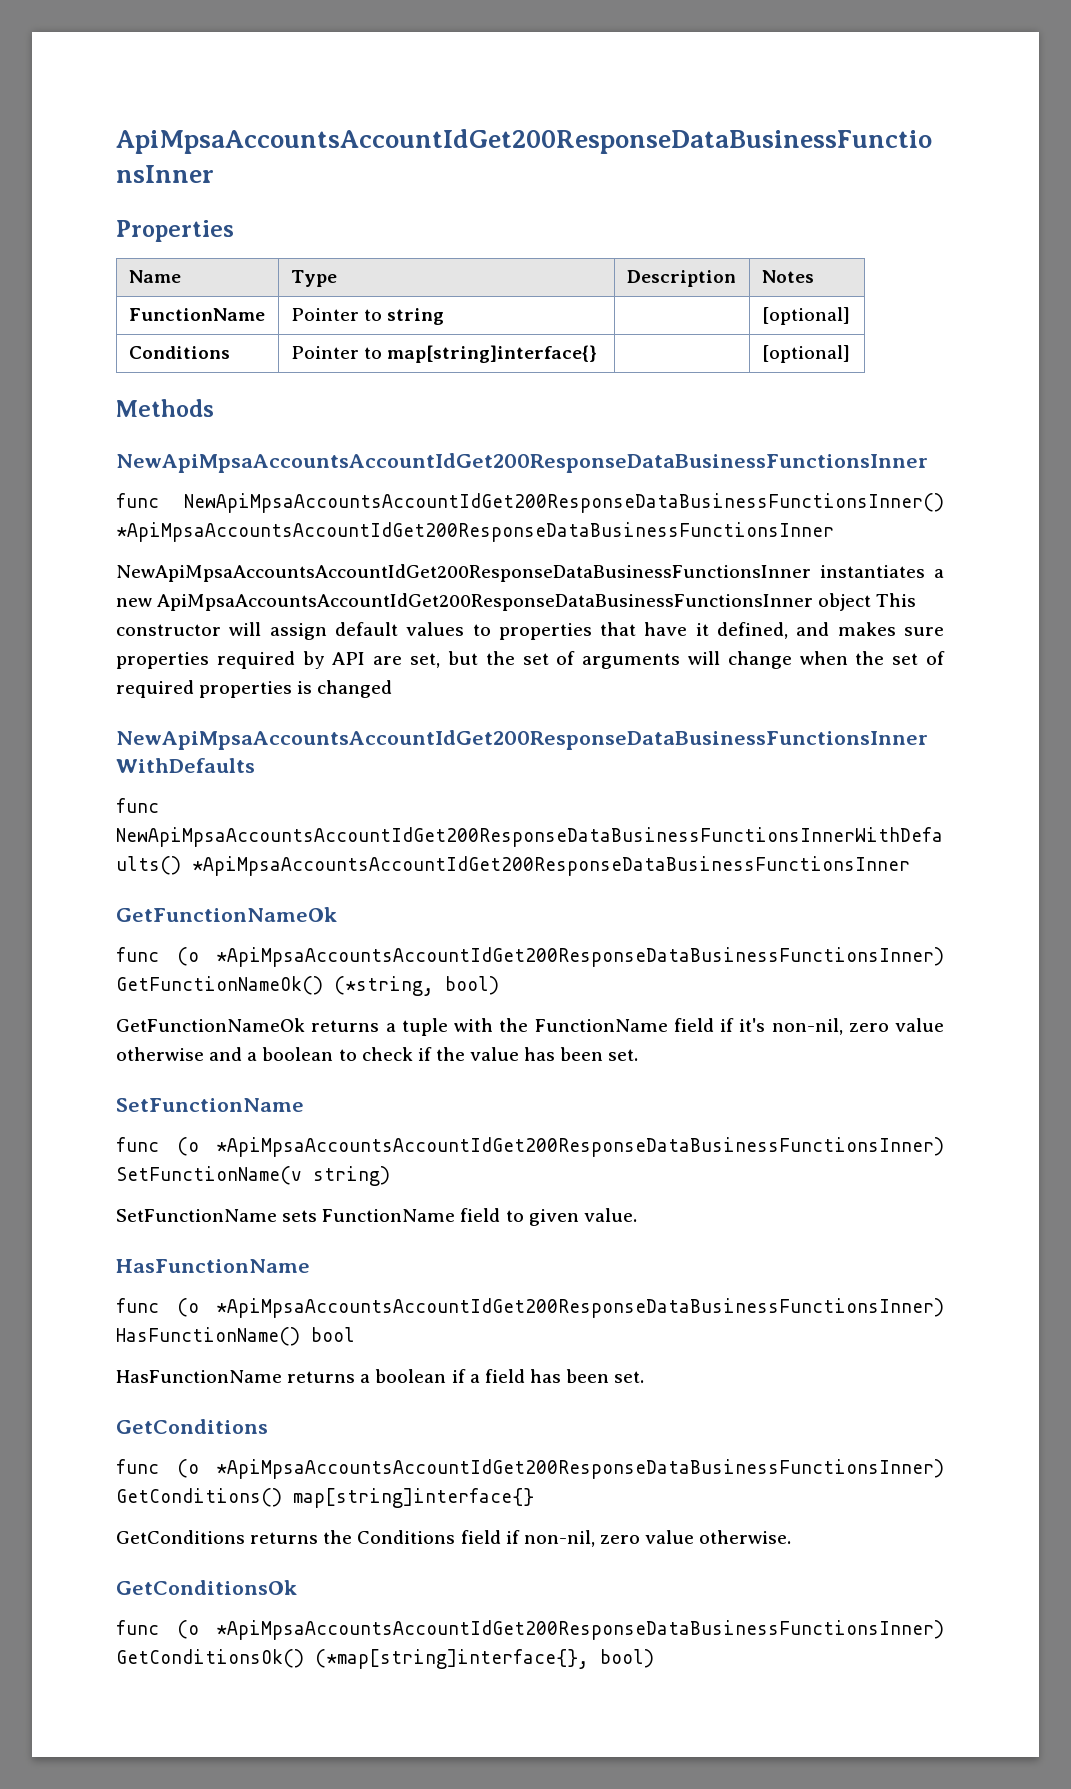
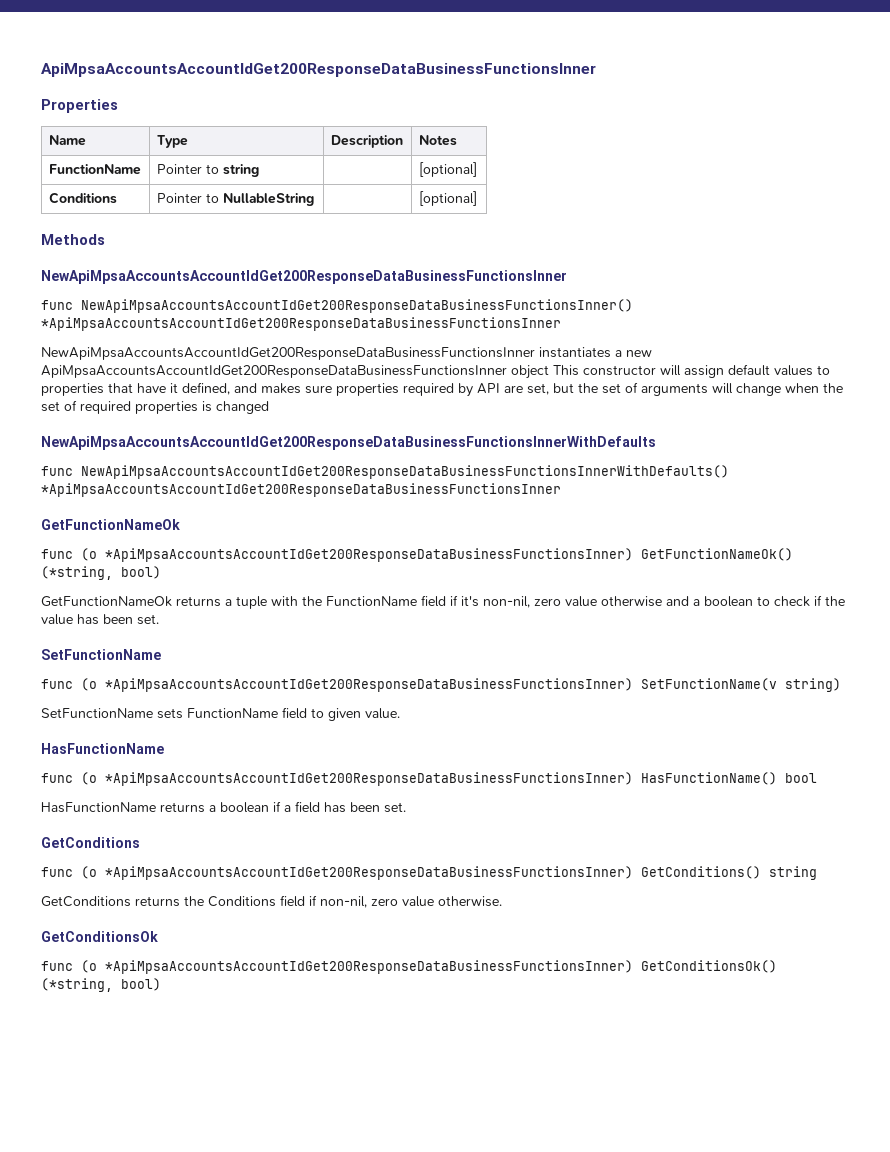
[387,345,598,363] map[string]interface{} -> [222,193,314,206] NullableString
[293,1488,534,1508] map[string]interface{} -> [769,866,817,880] string
[315,1649,589,1669] (*map[string]interface{}, -> [41,978,113,992] (*string,

